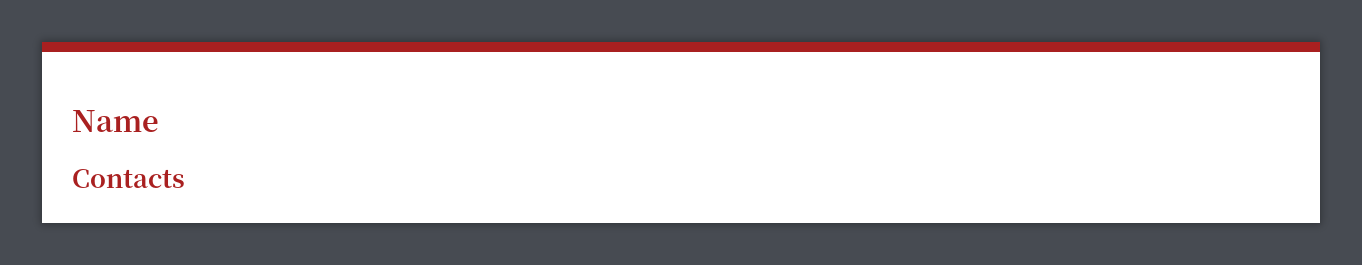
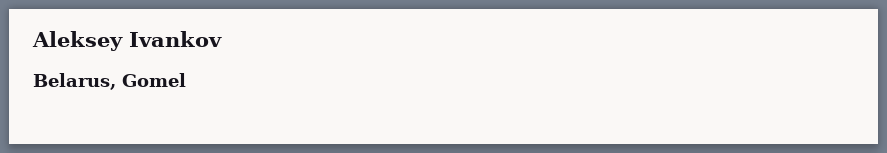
[72,110,159,132] [72,169,185,188] Name // Contacts -> [32,31,222,51] [33,73,186,90] Aleksey Ivankov // Belarus, Gomel

